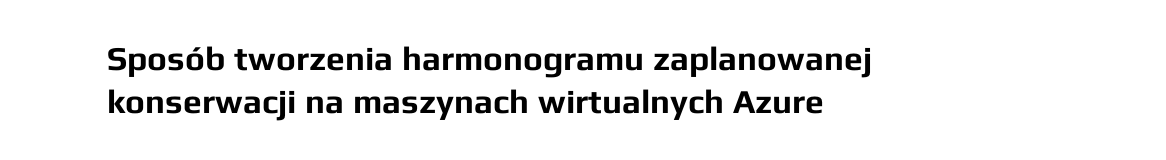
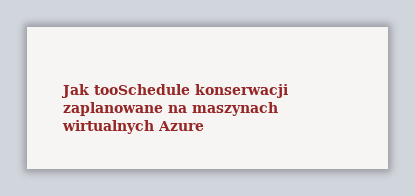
[107,46,873,78] [107,89,296,121] Sposób tworzenia harmonogramu zaplanowanej konserwacji -> [61,84,288,98] [63,102,163,116] Jak tooSchedule konserwacji zaplanowane

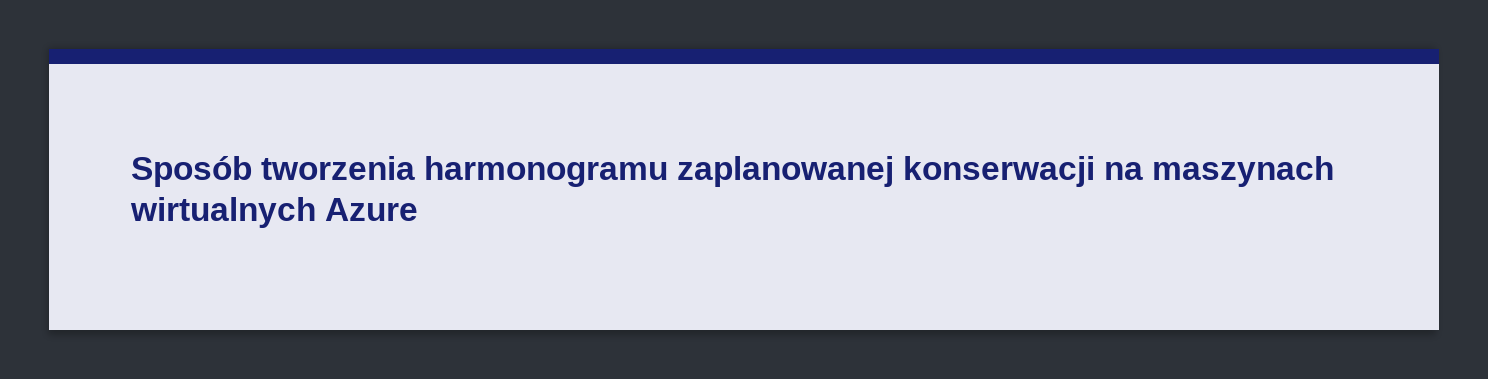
[61,84,288,98] [63,102,163,116] Jak tooSchedule konserwacji zaplanowane -> [131,156,1096,187] Sposób tworzenia harmonogramu zaplanowanej konserwacji

